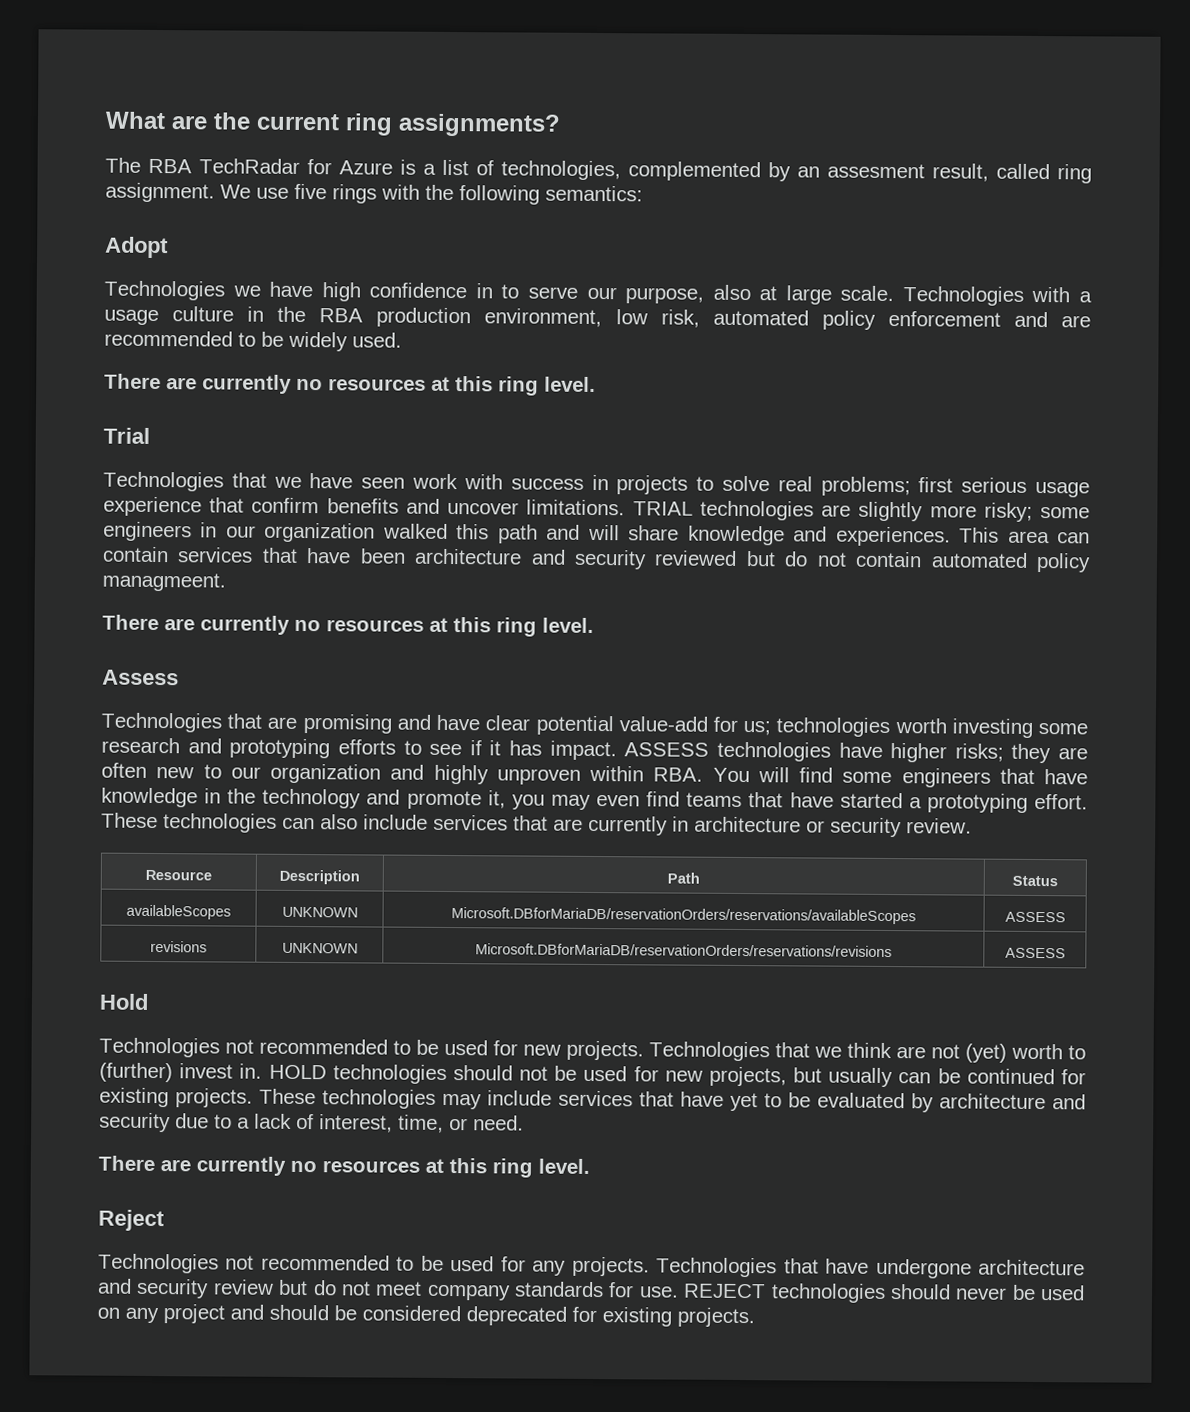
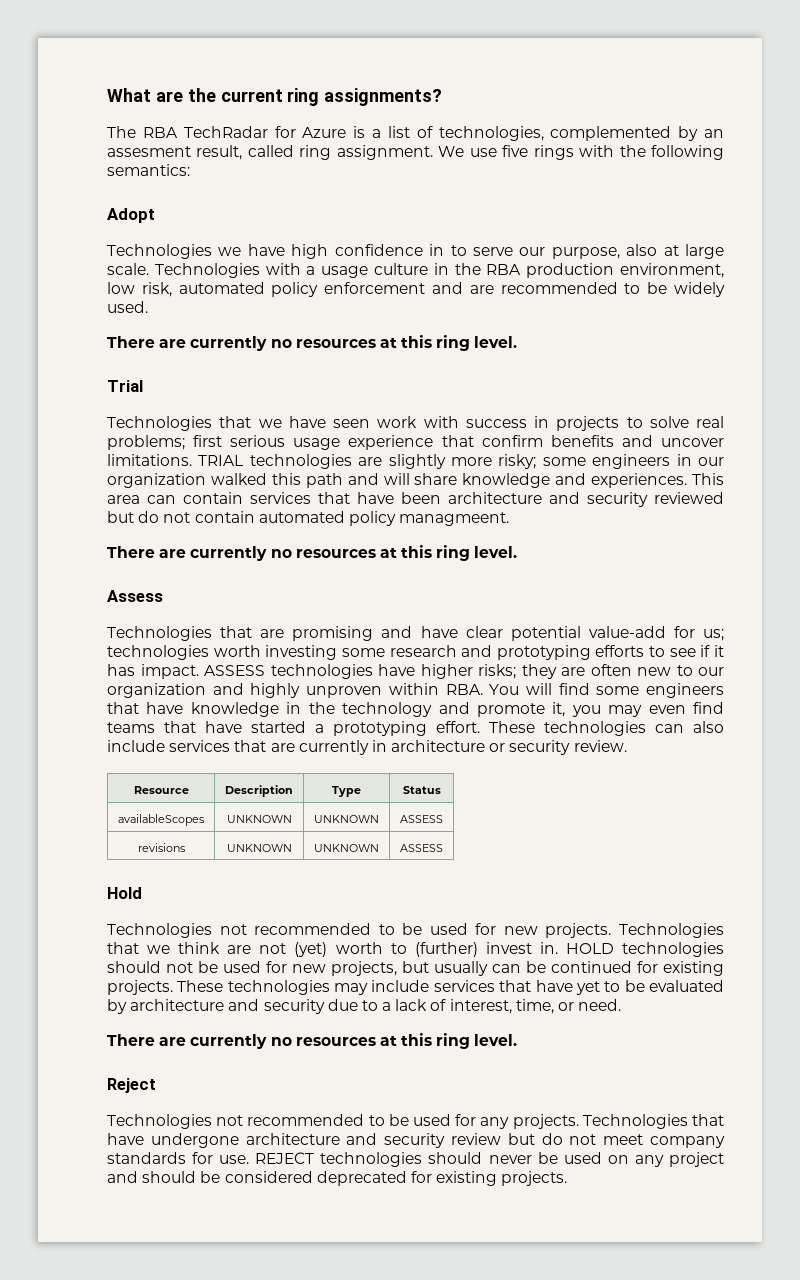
[667,872,700,884] Path -> [332,786,361,797] Type
[451,907,916,925] Microsoft.DBforMariaDB/reservationOrders/reservations/availableScopes -> [314,815,379,823] UNKNOWN
[475,943,892,958] Microsoft.DBforMariaDB/reservationOrders/reservations/revisions -> [314,844,379,852] UNKNOWN

